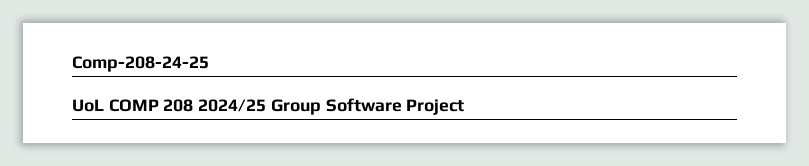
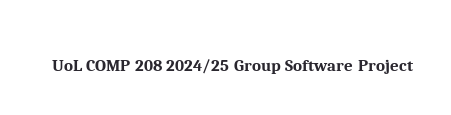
[72,56,209,72] Comp-208-24-25 // -> (52, 65) none

